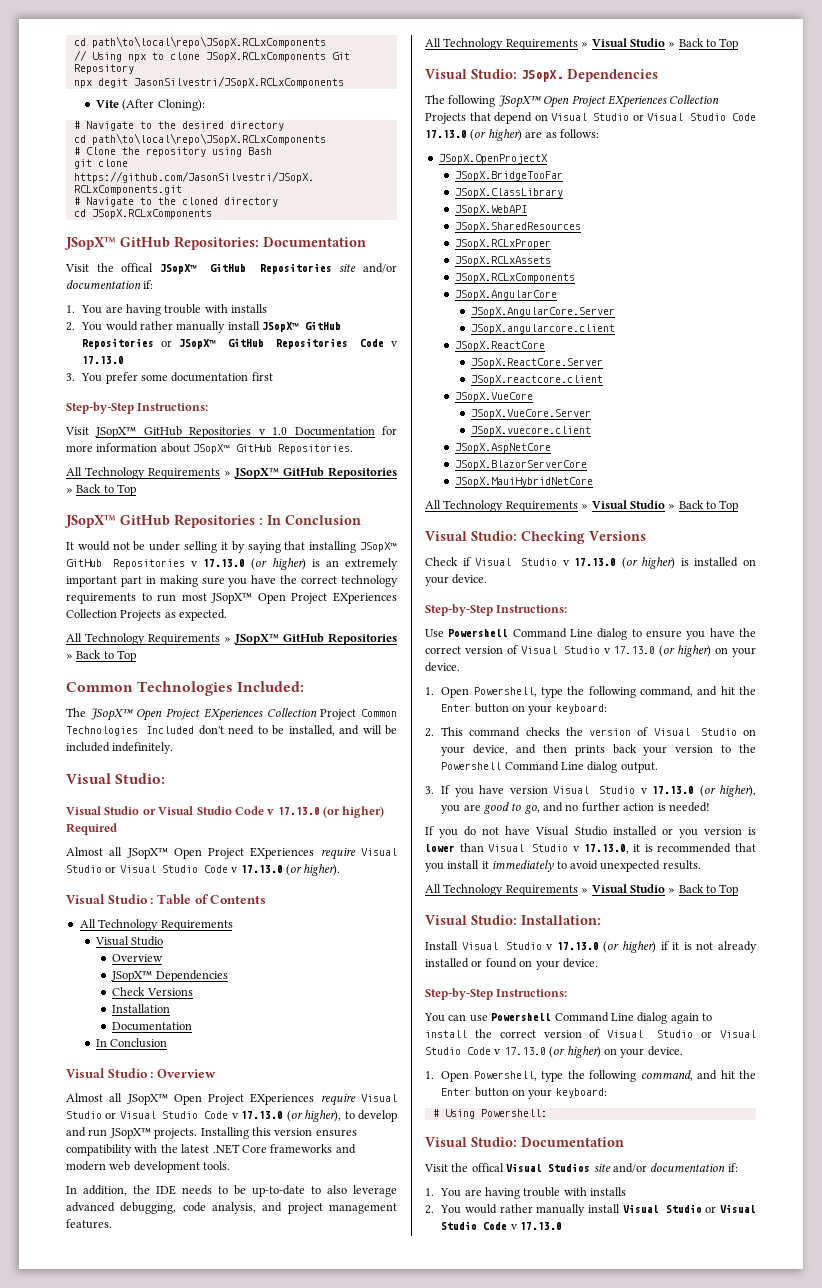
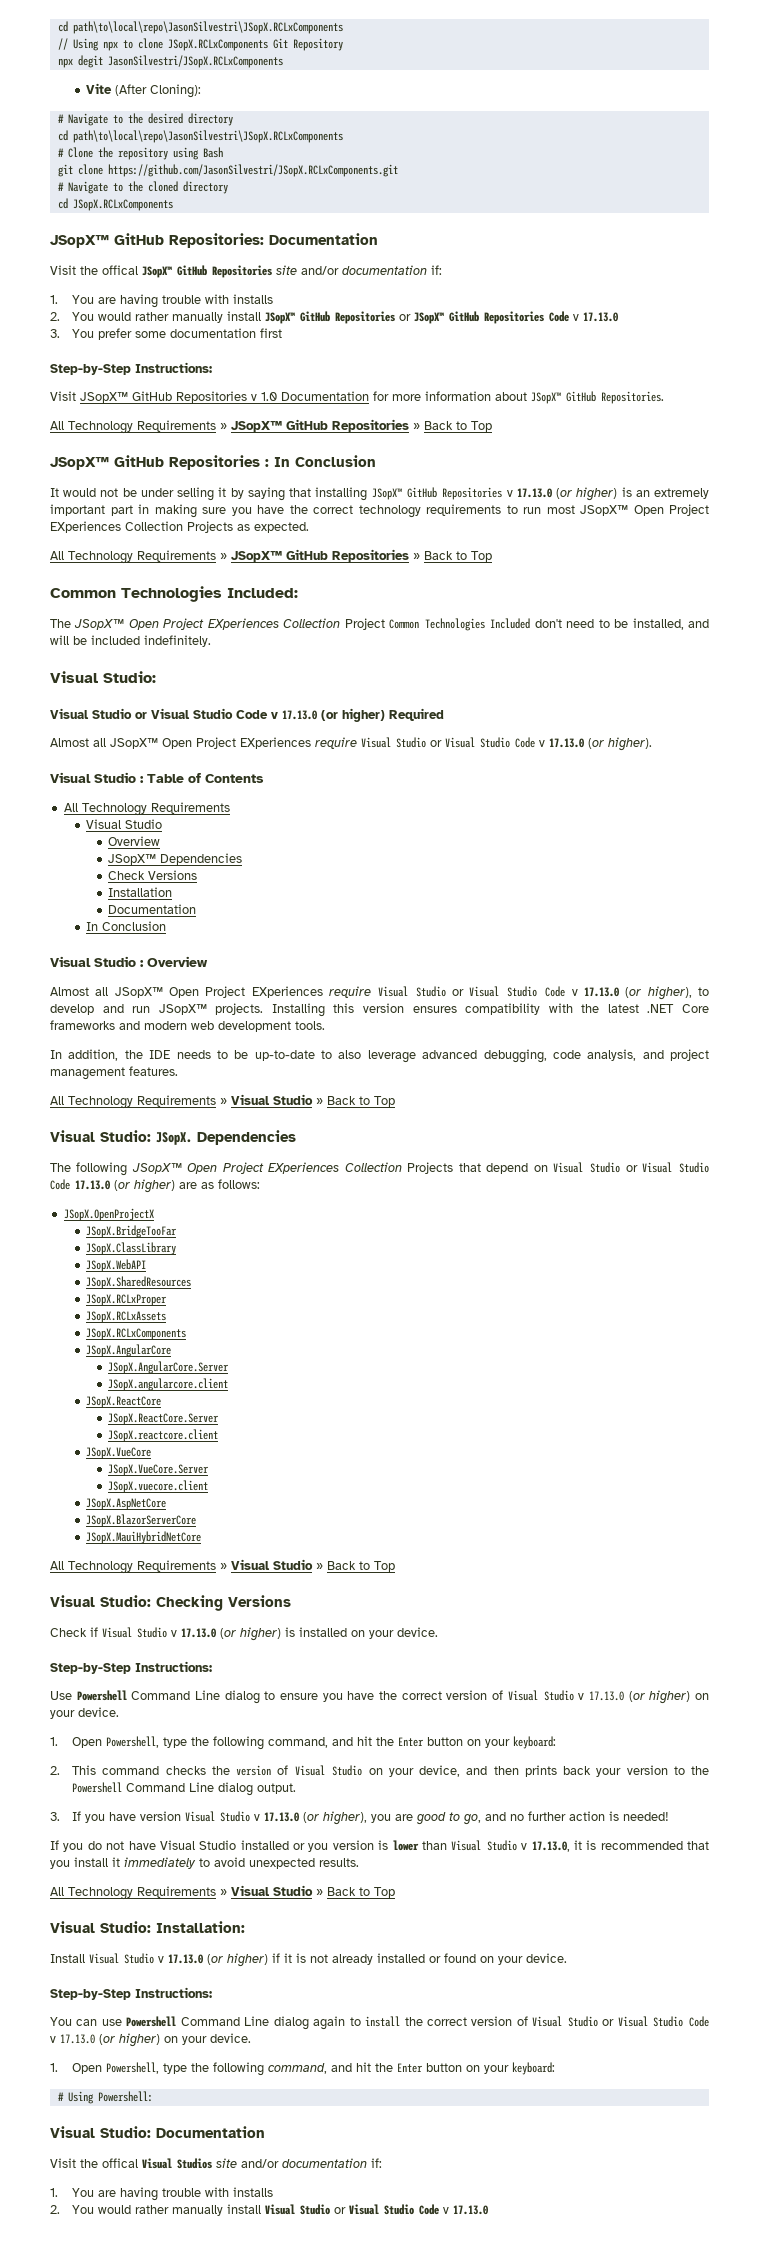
[73,36,326,48] cd path\to\local\repo\JSopX.RCLxComponents -> [57,21,343,34] cd path\to\local\repo\JasonSilvestri\JSopX.RCLxComponents
[91,133,326,145] path\to\local\repo\JSopX.RCLxComponents -> [72,130,343,143] path\to\local\repo\JasonSilvestri\JSopX.RCLxComponents

